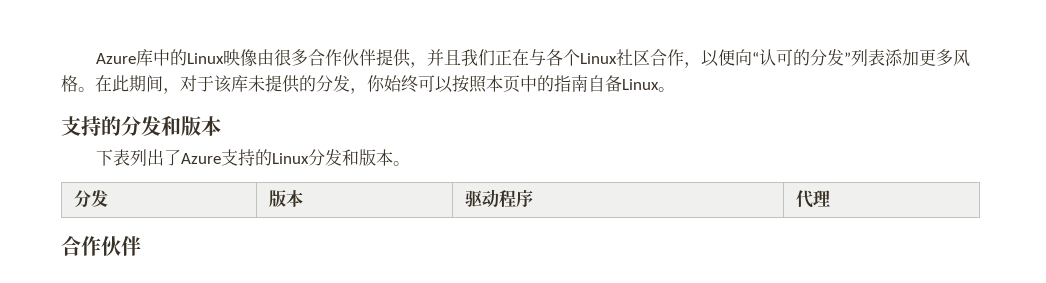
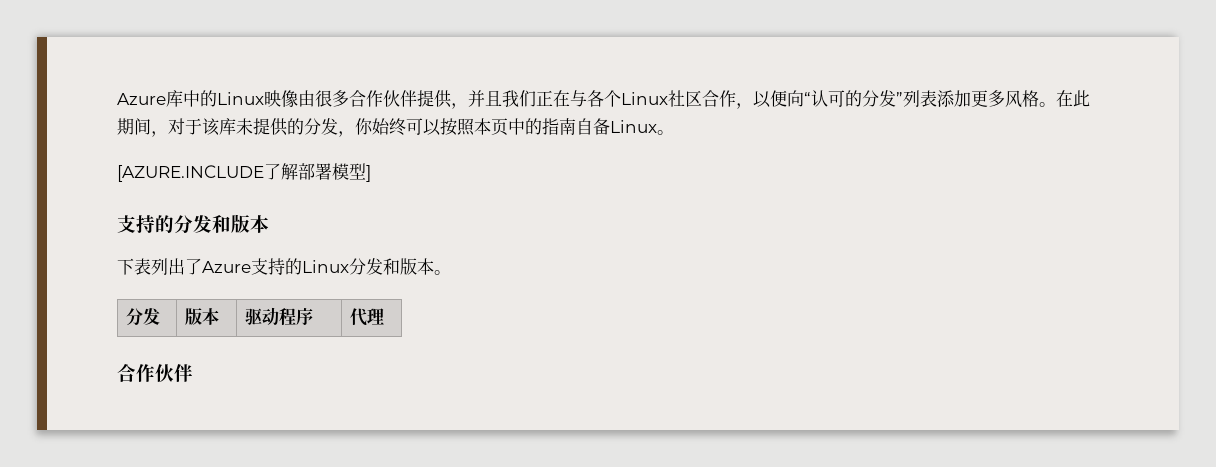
(675, 89) none -> [117,163,371,182] // [AZURE.INCLUDE了解部署模型]

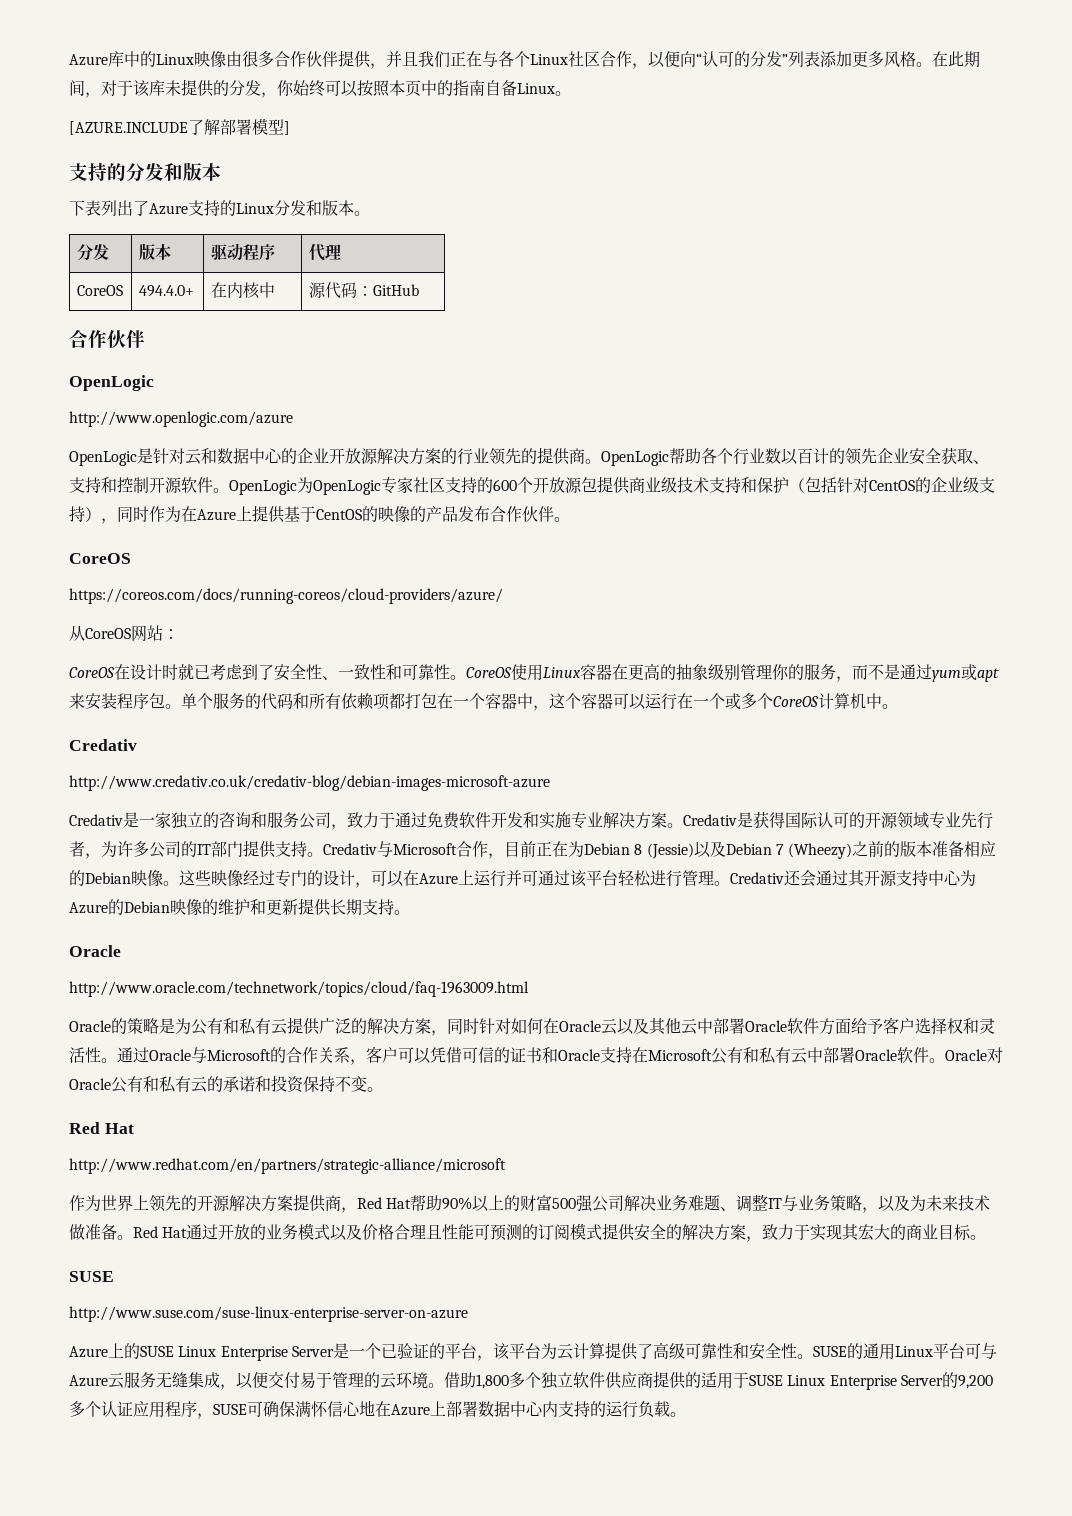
[117,364,193,382] // 合作伙伴 -> [76,285,123,296] [138,285,194,297] [210,282,275,299] [308,282,419,299] [69,330,145,348] [69,375,154,391] [69,411,293,427] [69,447,989,466] [69,476,995,495] [69,505,570,524] [69,553,131,564] [69,588,503,604] [69,625,179,642] [69,663,999,682] [69,693,898,711] [69,739,137,751] [69,775,550,791] [69,811,993,830] [69,840,997,859] [69,870,976,888] [69,898,410,916] [69,945,121,957] [69,981,529,997] [69,1017,995,1036] [69,1046,1003,1065] [69,1075,383,1093] [69,1122,134,1134] [69,1158,506,1174] [69,1194,991,1213] [69,1223,987,1242] [69,1271,114,1282] [69,1306,468,1322] [69,1342,997,1361] [69,1371,993,1390] [69,1400,686,1419] // CoreOS | 494.4.0+ | 在内核中 | 源代码：GitHub // 合作伙伴 // OpenLogic // http://www.openlogic.com/azure // OpenLogic是针对云和数据中心的企业开放源解决方案的行业领先的提供商。OpenLogic帮助各个行业数以百计的领先企业安全获取、支持和控制开源软件。OpenLogic为OpenLogic专家社区支持的600个开放源包提供商业级技术支持和保护（包括针对CentOS的企业级支持），同时作为在Azure上提供基于CentOS的映像的产品发布合作伙伴。 // CoreOS // https://coreos.com/docs/running-coreos/cloud-providers/azure/ // 从CoreOS网站： // CoreOS在设计时就已考虑到了安全性、一致性和可靠性。CoreOS使用Linux容器在更高的抽象级别管理你的服务，而不是通过yum或apt来安装程序包。单个服务的代码和所有依赖项都打包在一个容器中，这个容器可以运行在一个或多个CoreOS计算机中。 // Credativ // http://www.credativ.co.uk/credativ-blog/debian-images-microsoft-azure // Credativ是一家独立的咨询和服务公司，致力于通过免费软件开发和实施专业解决方案。Credativ是获得国际认可的开源领域专业先行者，为许多公司的IT部门提供支持。Credativ与Microsoft合作，目前正在为Debian 8 (Jessie)以及Debian 7 (Wheezy)之前的版本准备相应的Debian映像。这些映像经过专门的设计，可以在Azure上运行并可通过该平台轻松进行管理。Credativ还会通过其开源支持中心为Azure的Debian映像的维护和更新提供长期支持。 // Oracle // http://www.oracle.com/technetwork/topics/cloud/faq-1963009.html // Oracle的策略是为公有和私有云提供广泛的解决方案，同时针对如何在Oracle云以及其他云中部署Oracle软件方面给予客户选择权和灵活性。通过Oracle与Microsoft的合作关系，客户可以凭借可信的证书和Oracle支持在Microsoft公有和私有云中部署Oracle软件。Oracle对Oracle公有和私有云的承诺和投资保持不变。 // Red Hat // http://www.redhat.com/en/partners/strategic-alliance/microsoft // 作为世界上领先的开源解决方案提供商，Red Hat帮助90%以上的财富500强公司解决业务难题、调整IT与业务策略，以及为未来技术做准备。Red Hat通过开放的业务模式以及价格合理且性能可预测的订阅模式提供安全的解决方案，致力于实现其宏大的商业目标。 // SUSE // http://www.suse.com/suse-linux-enterprise-server-on-azure // Azure上的SUSE Linux Enterprise Server是一个已验证的平台，该平台为云计算提供了高级可靠性和安全性。SUSE的通用Linux平台可与Azure云服务无缝集成，以便交付易于管理的云环境。借助1,800多个独立软件供应商提供的适用于SUSE Linux Enterprise Server的9,200多个认证应用程序，SUSE可确保满怀信心地在Azure上部署数据中心内支持的运行负载。

